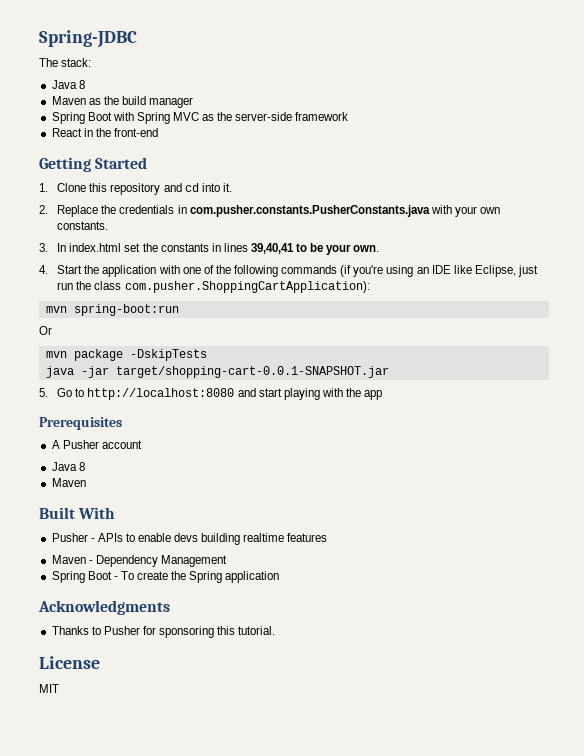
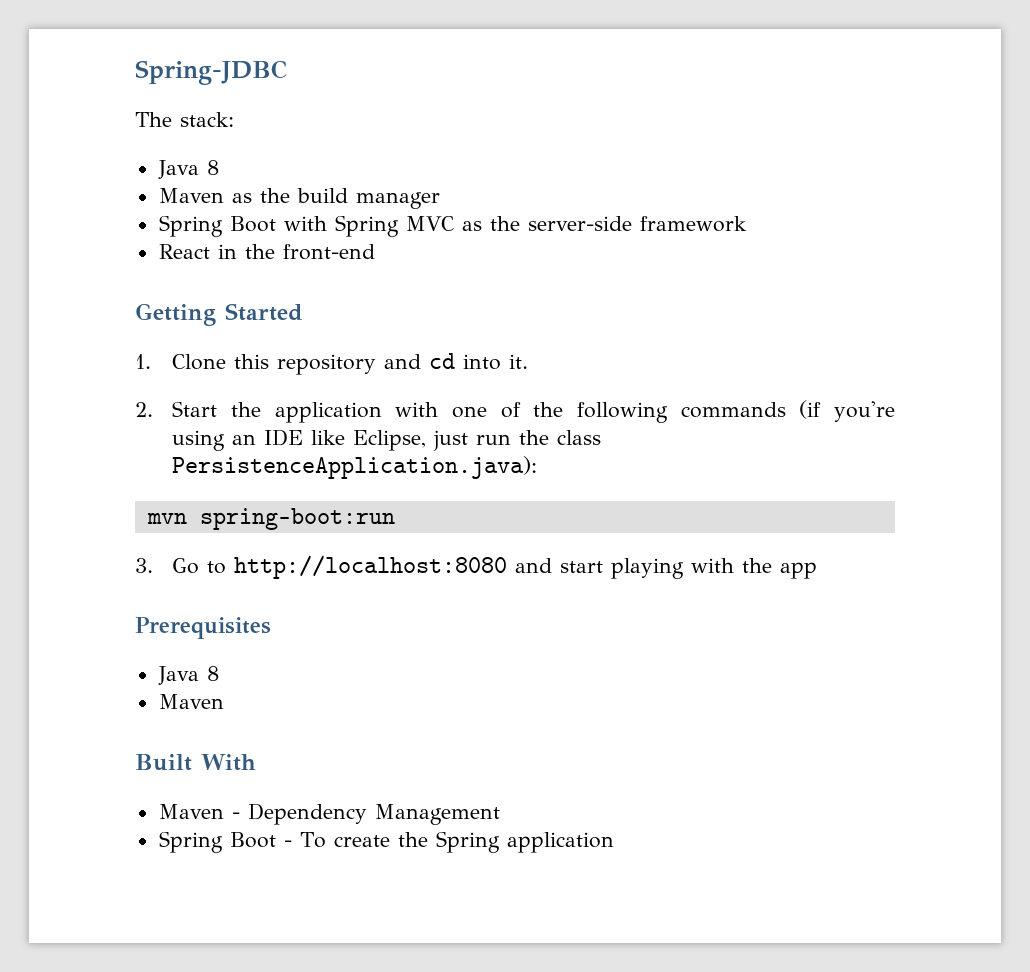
[57,205,501,217] [57,221,109,230] [39,243,380,255] [39,265,48,274] Replace the credentials in com.pusher.constants.PusherConstants.java with your own constants. // 3. In index.html set the constants in lines 39,40,41 to be your own. // 4. -> (153, 409) none
[124,281,370,293] com.pusher.ShoppingCartApplication): -> [172,456,538,479] PersistenceApplication.java):
[39,326,52,335] [45,349,207,361] [45,366,389,378] [39,388,48,397] Or // mvn package -DskipTests // java -jar target/shopping-cart-0.0.1-SNAPSHOT.jar // 5. -> [135,558,153,573] 3.
[51,440,142,449] // A Pusher account -> (271, 628) none
[51,533,328,545] // Pusher - APIs to enable devs building realtime features -> (256, 762) none
[38,600,170,615] [51,626,276,638] [39,656,100,669] [39,684,59,693] // Acknowledgments // Thanks to Pusher for sponsoring this tutorial. // License // MIT -> (614, 842) none

